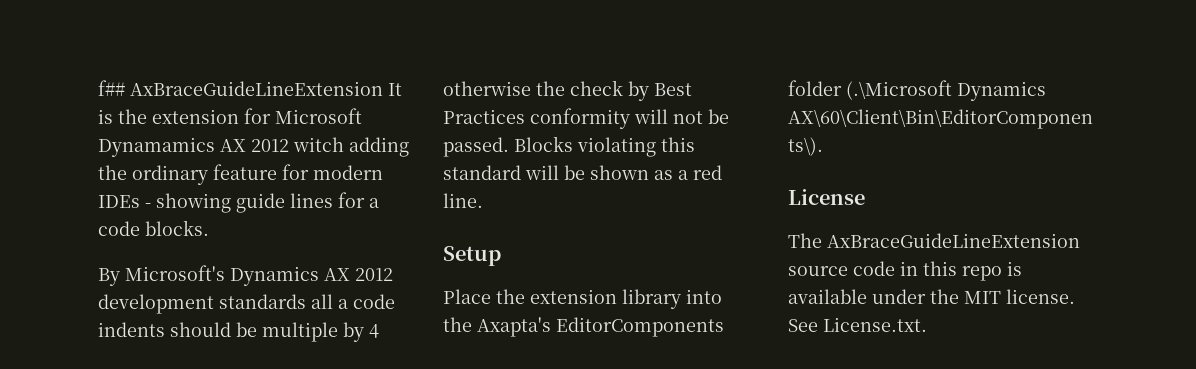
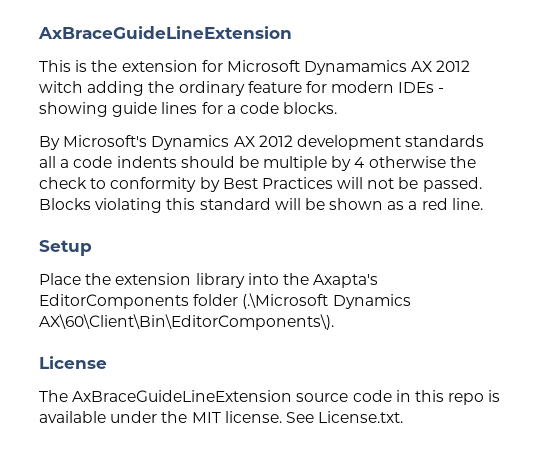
[98,80,402,96] f## AxBraceGuideLineExtension It -> [38,26,292,39] [39,60,71,72] AxBraceGuideLineExtension // This
(623, 88) none -> [90,177,197,192] to conformity
[530,108,630,129] conformity -> (333, 183) none

